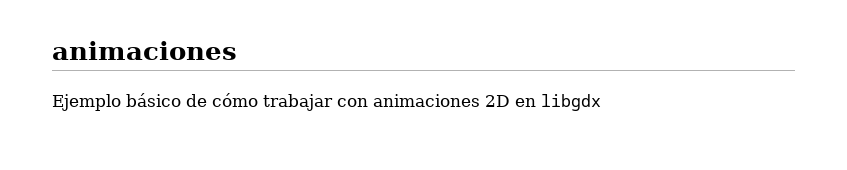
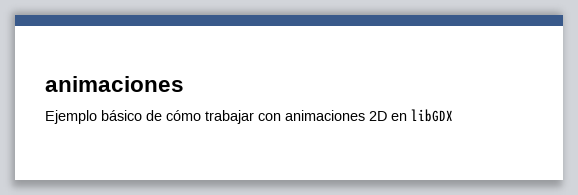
[541,94,601,111] libgdx -> [411,109,453,122] libGDX

